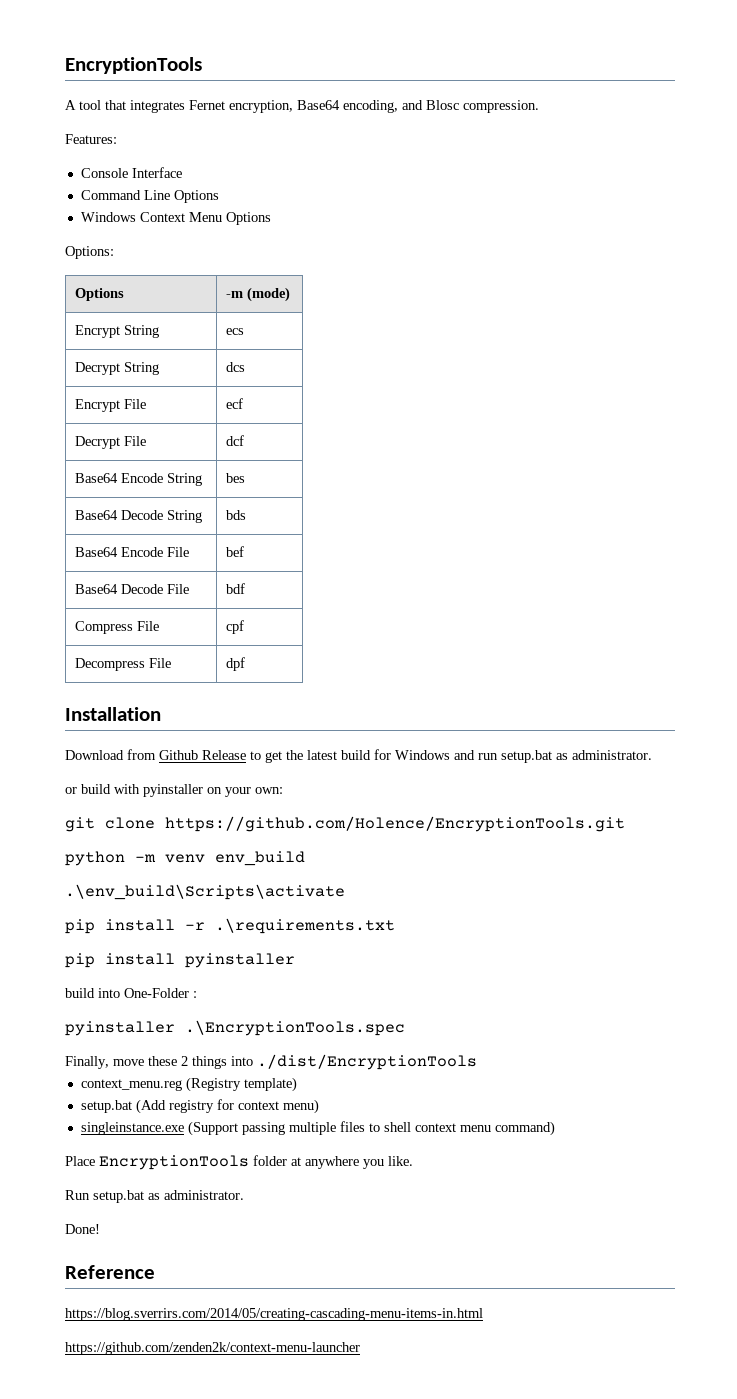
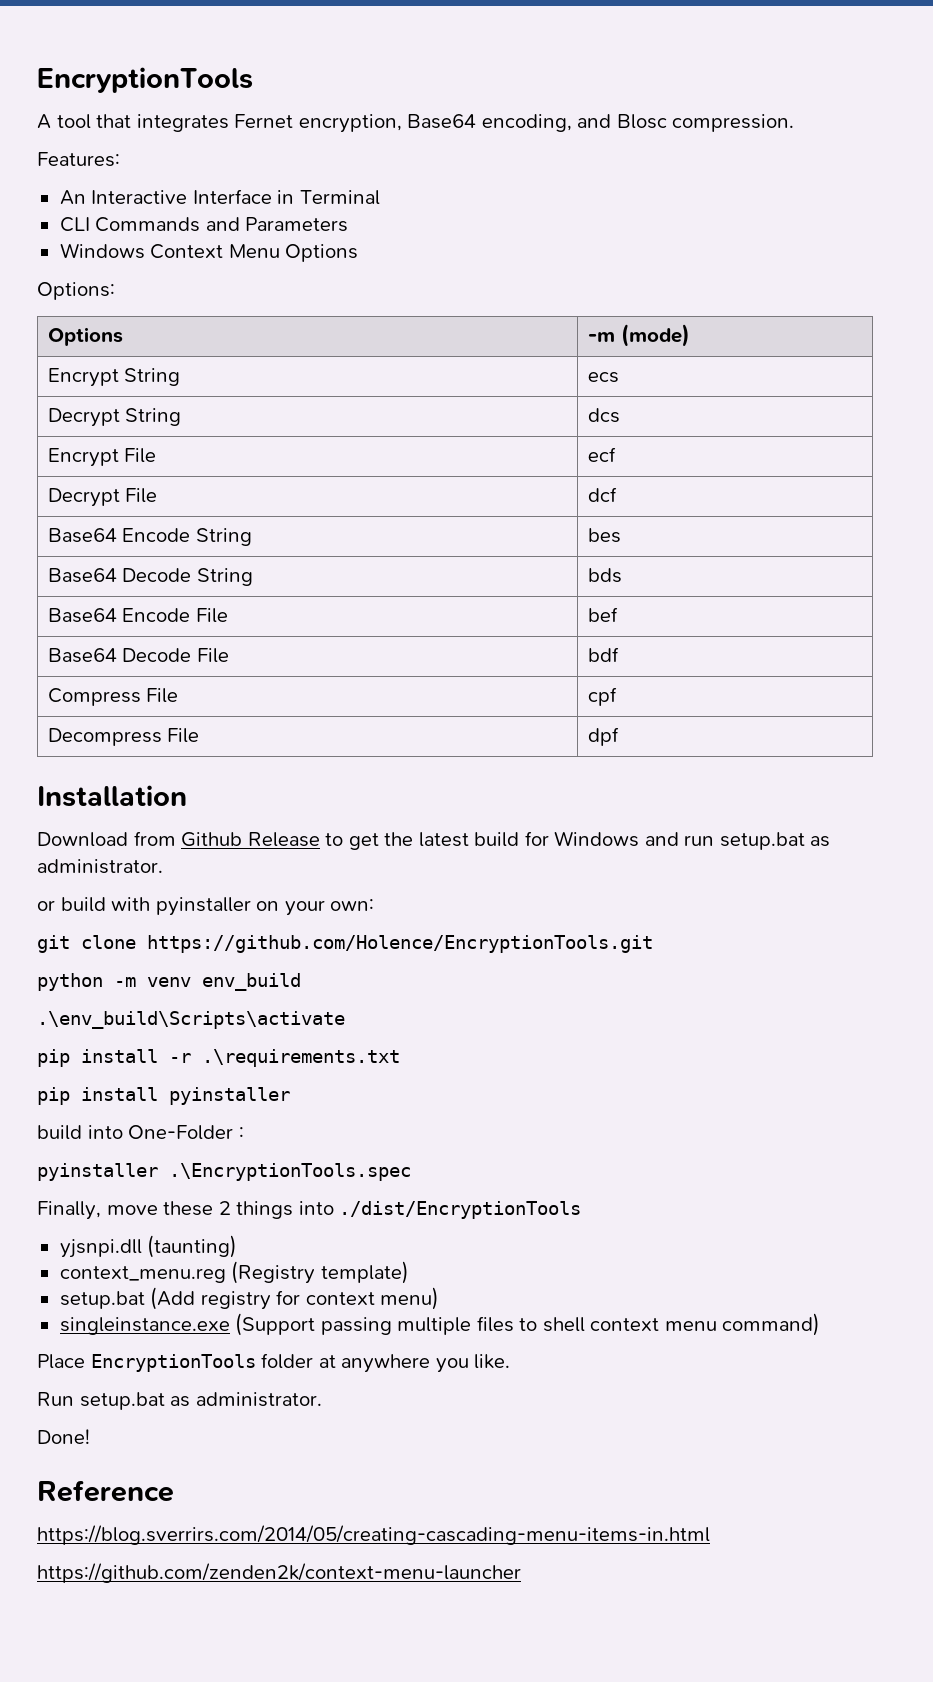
[80,168,128,178] Console -> [59,190,188,205] An Interactive
[80,190,219,203] // Command Line Options -> [277,190,380,205] [59,217,349,232] in Terminal // CLI Commands and Parameters
(477, 1062) none -> [59,1235,238,1258] // yjsnpi.dll (taunting)

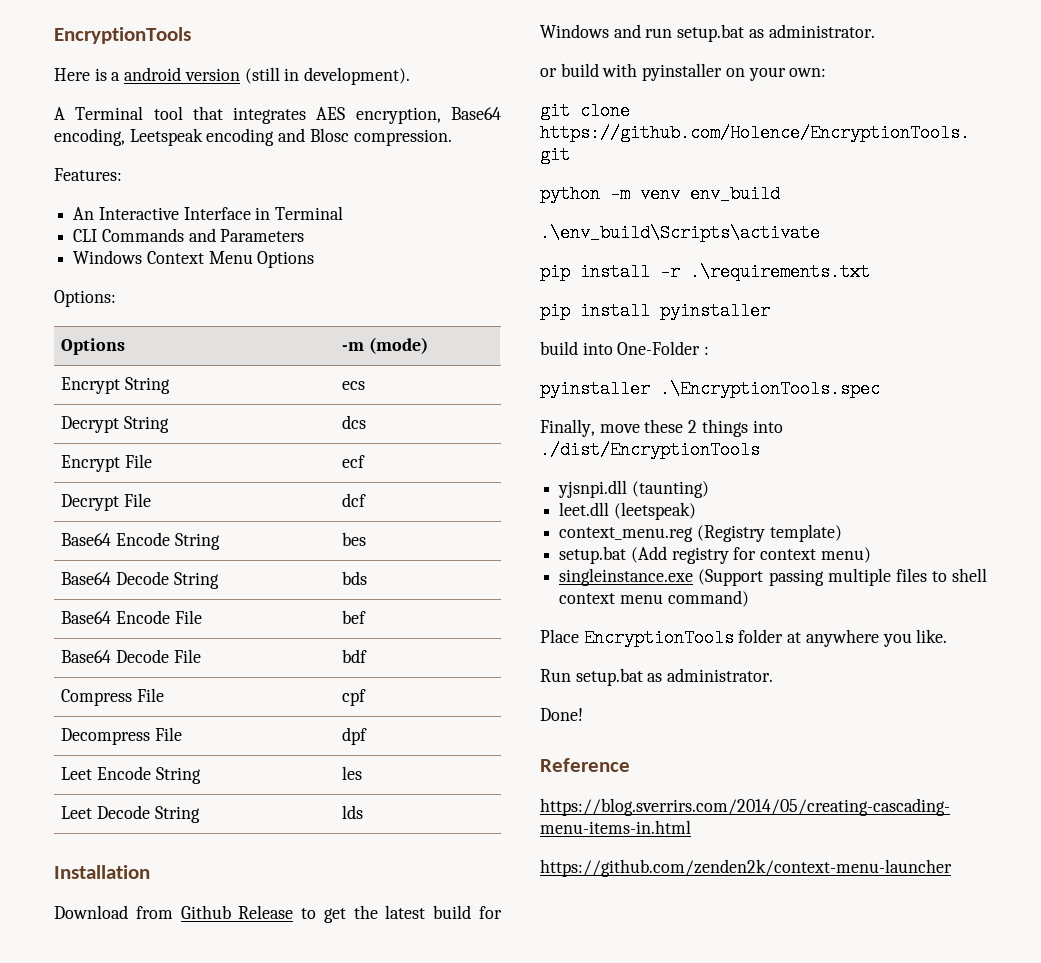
[37,67,253,93] EncryptionTools -> [54,27,191,44] [54,67,411,85] EncryptionTools // Here is a android version (still in development).
(51, 121) none -> [75,106,144,120] Terminal
[234,114,294,128] Fernet -> [316,107,346,120] AES
(572, 123) none -> [129,128,275,146] Leetspeak encoding
(619, 736) none -> [61,766,201,784] [342,766,363,780] [61,805,200,823] [342,805,364,819] // Leet Encode String | les // Leet Decode String | lds
(238, 1246) none -> [559,502,696,520] // leet.dll (leetspeak)

